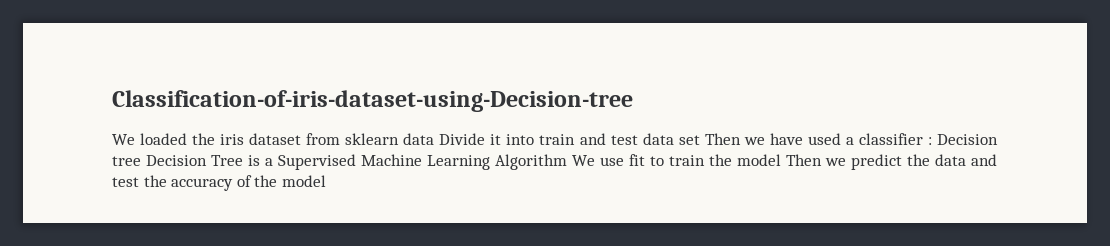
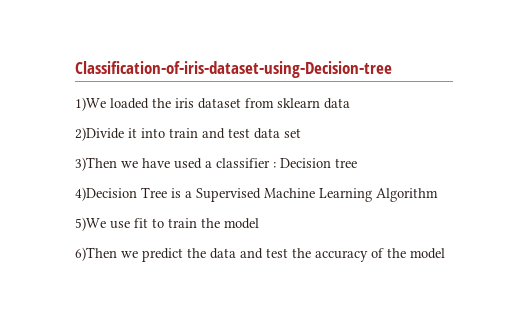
[112,134,135,145] We -> [75,97,106,111] 1)We
[439,133,486,145] Divide -> [75,127,124,141] // 2)Divide
[704,133,741,145] Then -> [75,157,117,171] // 3)Then
[146,155,207,166] Decision -> [75,187,137,201] // 4)Decision
[572,155,595,166] We -> [75,217,106,231] // 5)We
[786,154,822,166] Then -> [75,247,117,261] // 6)Then

